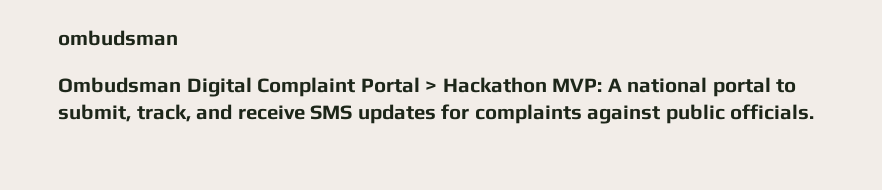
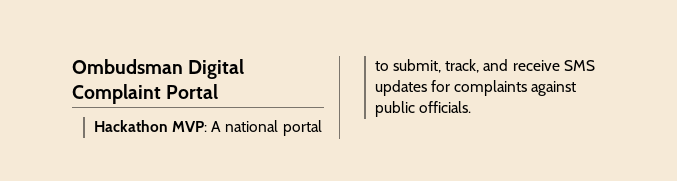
[58,30,178,46] ombudsman // -> (72, 66) none
[425,81,438,92] > -> (219, 91) //

